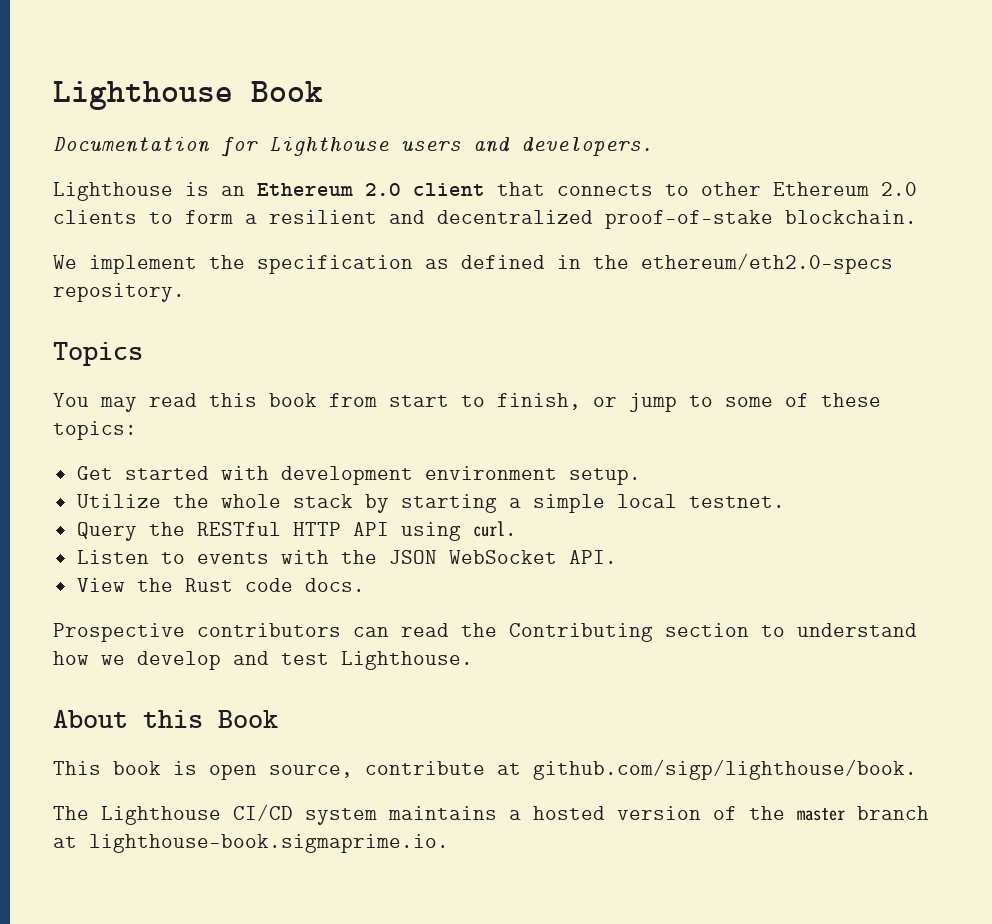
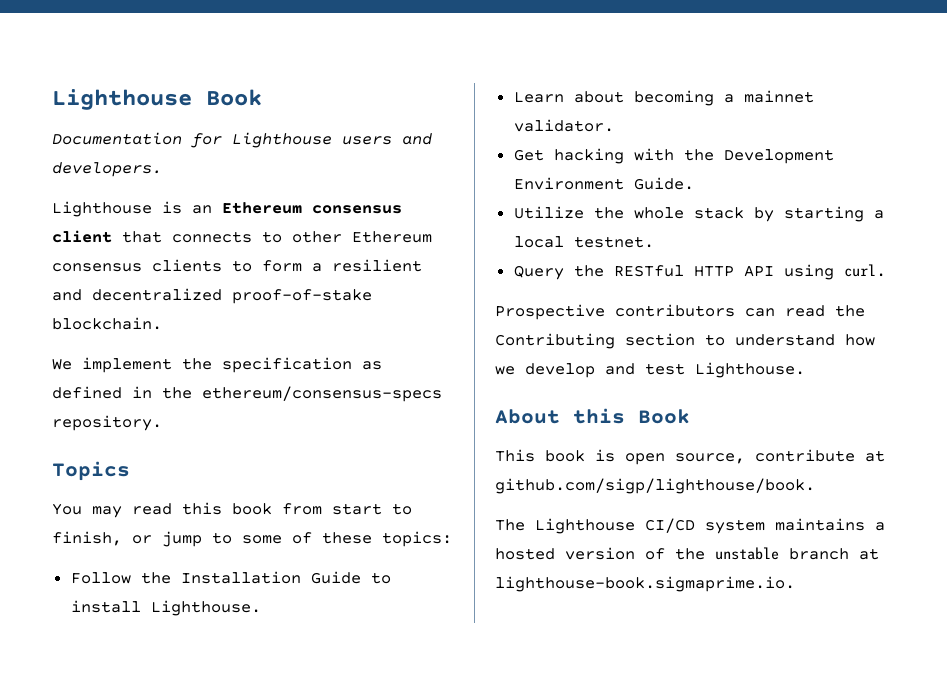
[365,183,401,196] 2.0 -> [312,205,402,214] consensus
[881,182,917,196] 2.0 -> [52,263,142,272] consensus
[641,253,893,274] ethereum/eth2.0-specs -> [202,386,442,402] ethereum/consensus-specs
[76,466,641,485] Get started with development environment setup. -> [70,571,391,584] [70,600,261,616] [513,90,814,106] [513,119,614,132] [513,148,834,164] [513,177,694,190] Follow the Installation Guide to install Lighthouse. // Learn about becoming a mainnet validator. // Get hacking with the Development Environment Guide.
[532,494,605,513] simple -> (884, 214) none
[76,550,617,565] [76,578,365,592] // Listen to events with the JSON WebSocket API. // View the Rust code docs. -> (886, 270) none
[797,808,845,821] master -> [715,547,779,560] unstable

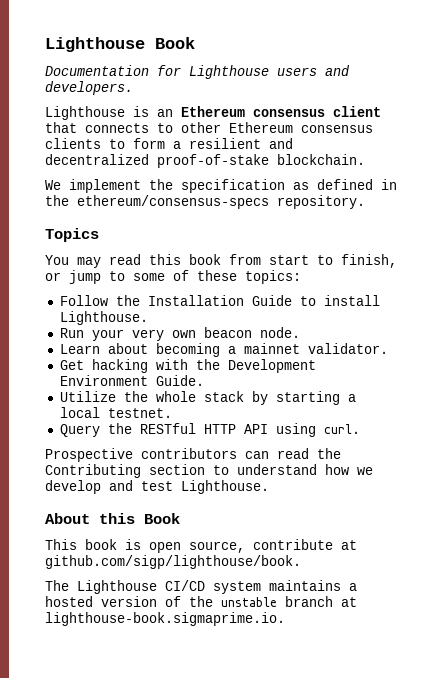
(261, 608) none -> [59,327,300,341] // Run your very own beacon node.

